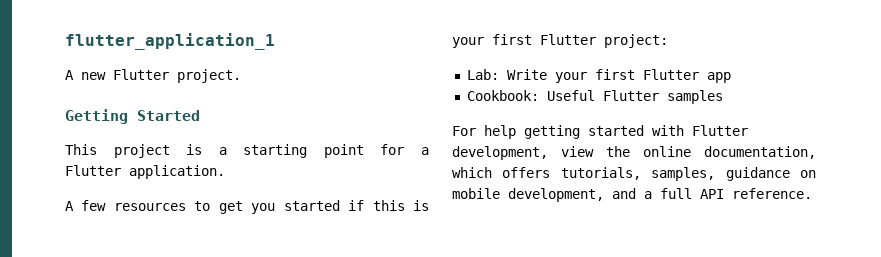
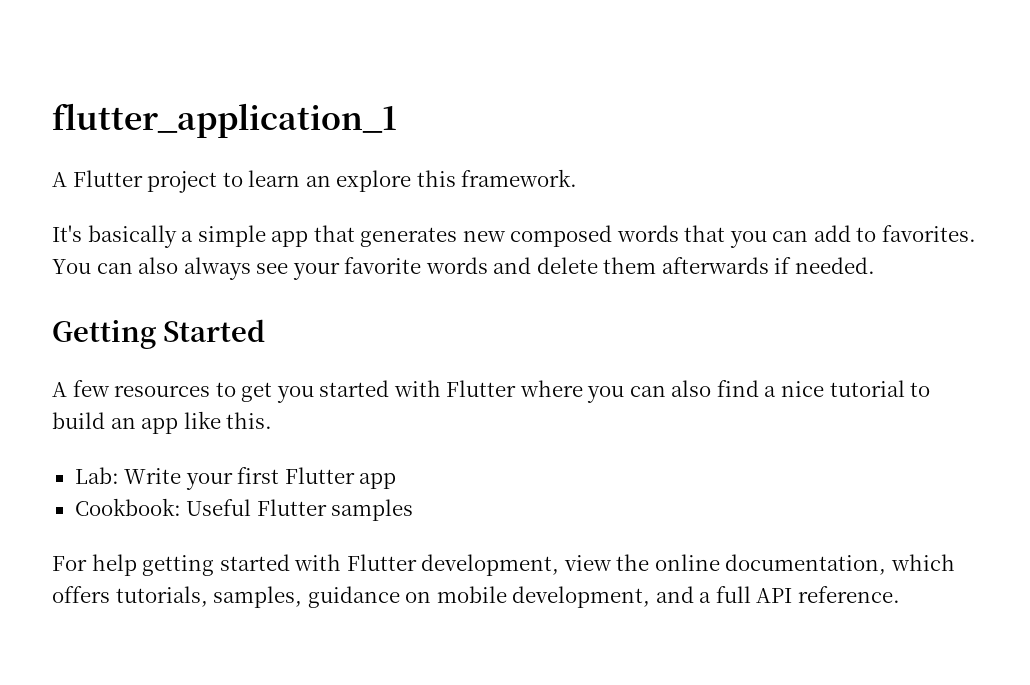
[81,69,241,83] [65,109,200,124] [65,144,429,158] [65,165,225,179] new Flutter project. // Getting Started // This project is a starting point for a Flutter application. -> [72,169,578,193] [52,225,977,248] [52,257,875,280] [52,319,266,349] Flutter project to learn an explore this framework. // It's basically a simple app that generates new composed words that you can add to favorites. You can also always see your favorite words and delete them afterwards if needed. // Getting Started
[348,200,430,211] [452,34,668,48] if this is your first Flutter project: -> [393,380,931,403] [52,411,273,434] with Flutter where you can also find a nice tutorial to build an app like this.

